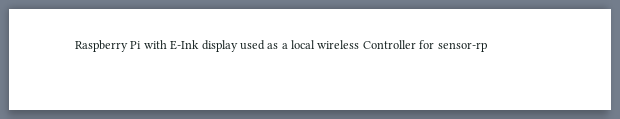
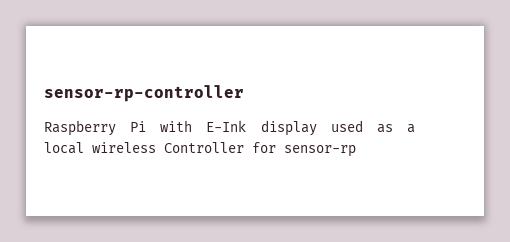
(75, 46) none -> [44,85,244,102] sensor-rp-controller //

